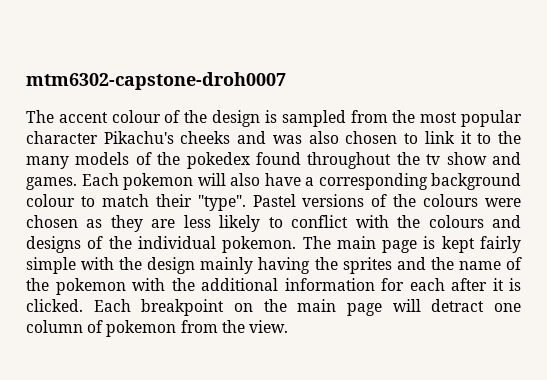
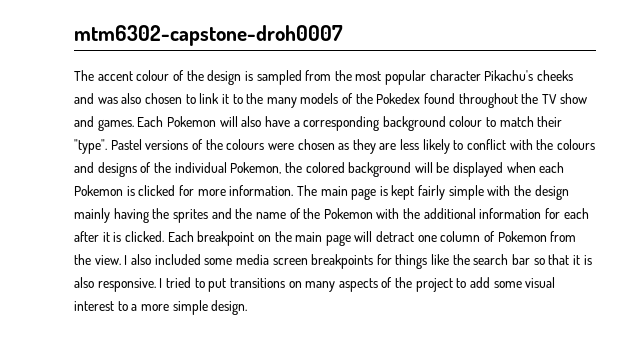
[186,152,250,169] pokedex -> [376,93,421,104] Pokedex
[426,154,441,165] tv -> [541,94,557,104] TV
[123,173,193,190] pokemon -> [166,116,216,127] Pokemon
[222,236,297,253] pokemon. -> [230,162,565,177] [74,185,294,196] Pokemon, the colored background will be displayed when each Pokemon is clicked for more information.
[55,278,126,295] pokemon -> [323,208,373,219] Pokemon
[106,320,177,337] pokemon -> [497,231,547,242] Pokemon
(288, 326) none -> [124,254,592,269] [74,277,556,292] [74,300,248,315] I also included some media screen breakpoints for things like the search bar so that it is also responsive. I tried to put transitions on many aspects of the project to add some visual interest to a more simple design.

